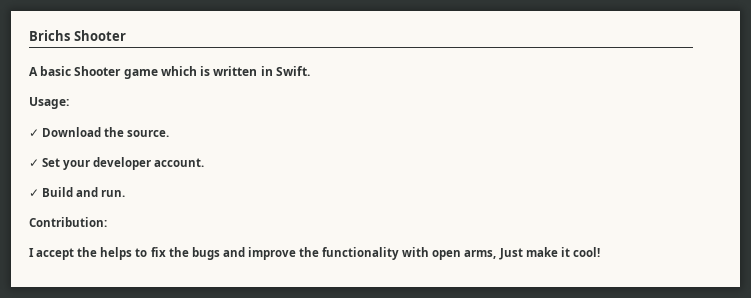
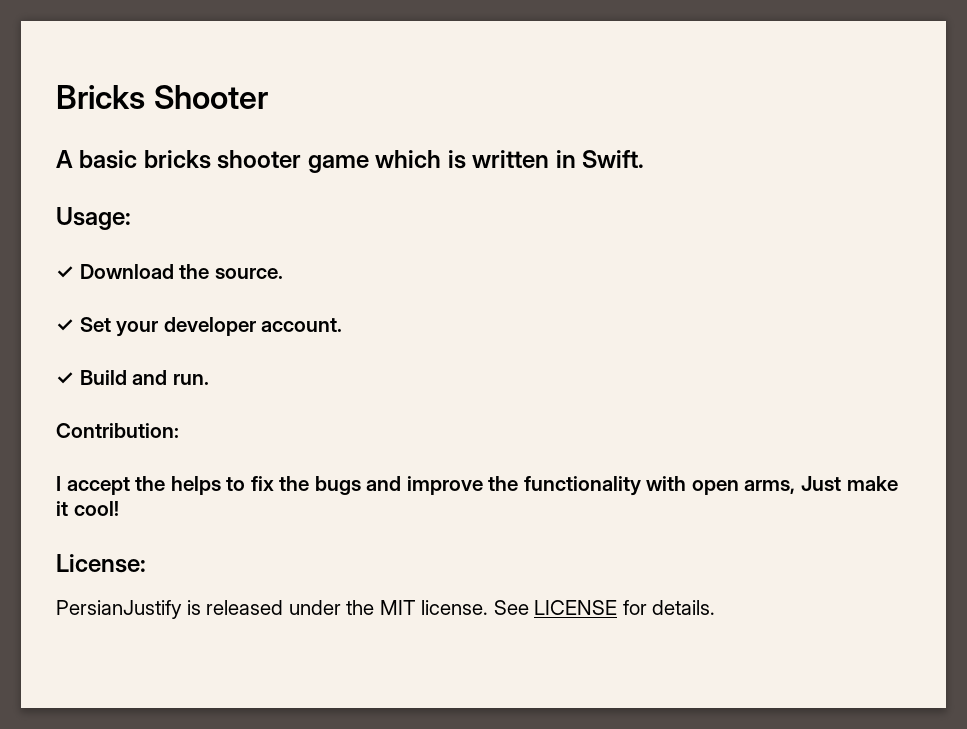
[29,30,70,41] Brichs -> [56,85,145,109] Bricks
[74,66,122,76] Shooter -> [143,150,302,169] bricks shooter
(600, 252) none -> [56,554,146,573] [56,600,716,619] // License: // PersianJustify is released under the MIT license. See LICENSE for details.

